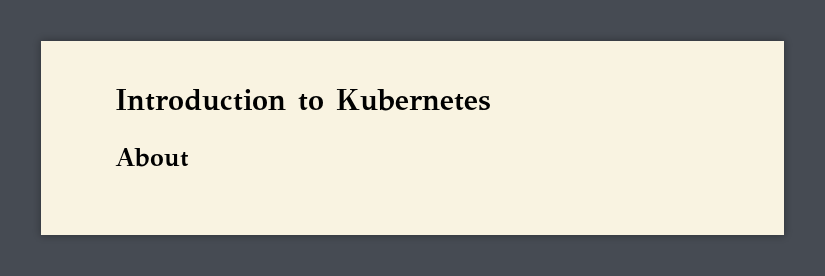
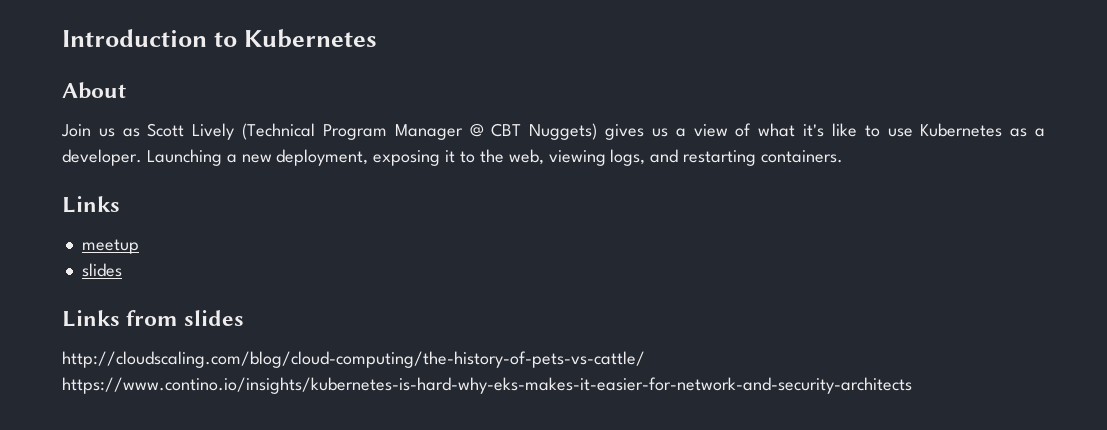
(189, 157) none -> [61,123,1046,140] [62,149,844,166] [62,196,120,213] [81,239,139,254] [81,263,122,277] [62,310,245,327] [62,351,645,368] [62,377,912,394] // Join us as Scott Lively (Technical Program Manager @ CBT Nuggets) gives us a view of what it's like to use Kubernetes as a developer. Launching a new deployment, exposing it to the web, viewing logs, and restarting containers. // Links // meetup // slides // Links from slides // http://cloudscaling.com/blog/cloud-computing/the-history-of-pets-vs-cattle/ https://www.contino.io/insights/kubernetes-is-hard-why-eks-makes-it-easier-for-network-and-security-architects

